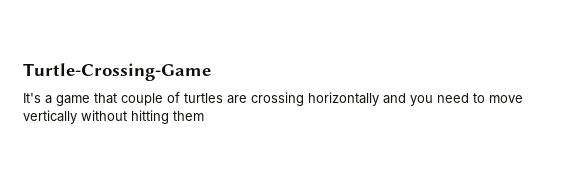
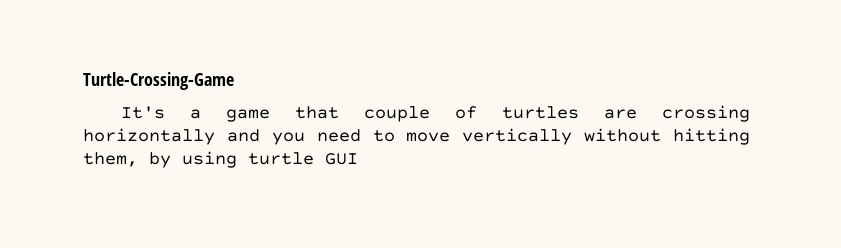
[173,111,204,121] them -> [83,151,358,168] them, by using turtle GUI

